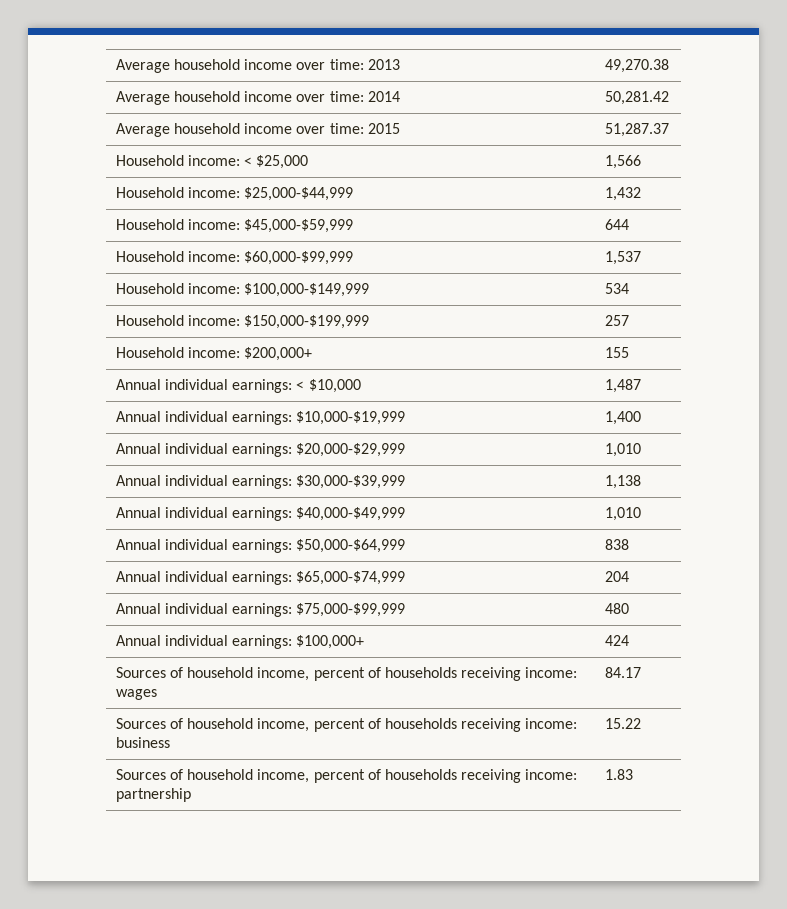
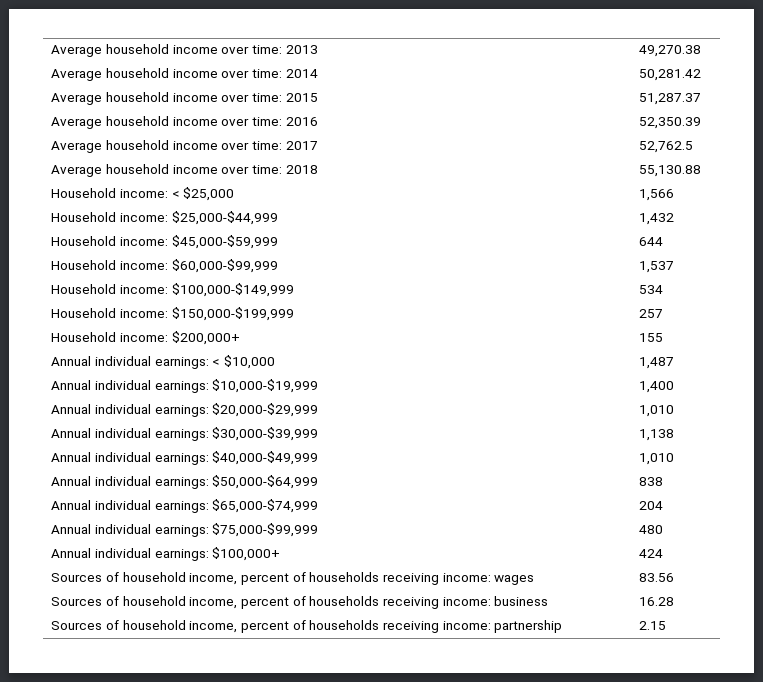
(669, 130) none -> [51,116,318,129] [639,117,702,129] [51,140,318,153] [639,141,694,153] [51,164,318,177] [639,165,702,177] // Average household income over time: 2016 | 52,350.39 // Average household income over time: 2017 | 52,762.5 // Average household income over time: 2018 | 55,130.88
[604,667,641,678] 84.17 -> [639,573,675,582] 83.56
[604,718,641,729] 15.22 -> [639,597,675,606] 16.28
[604,769,633,780] 1.83 -> [639,621,667,630] 2.15

